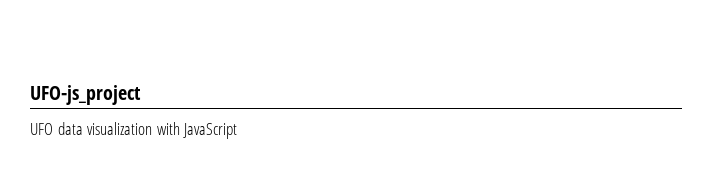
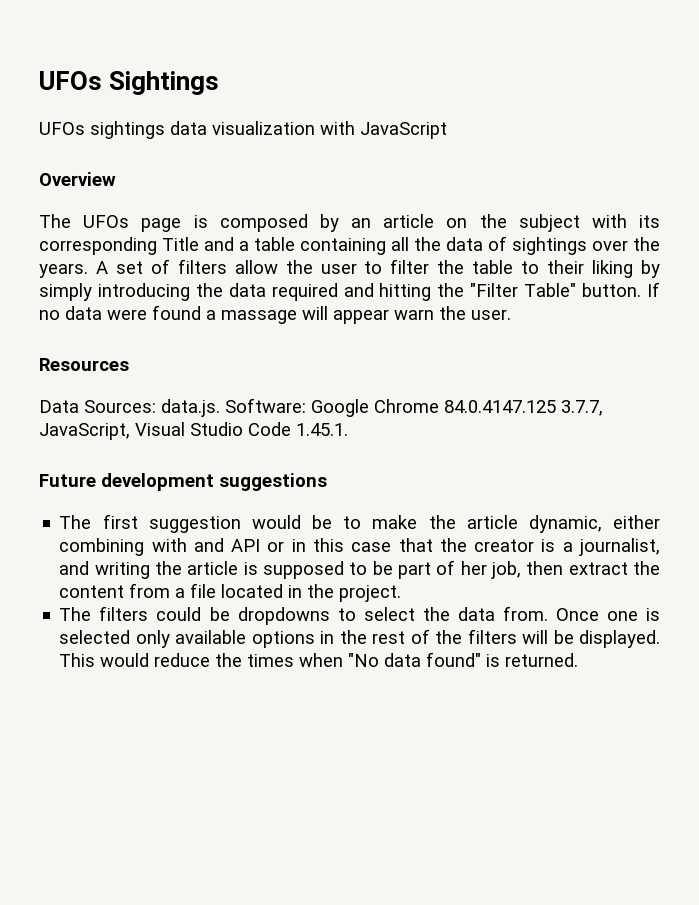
[30,85,141,105] [30,123,53,135] UFO-js_project // UFO -> [39,71,220,95] [39,121,165,139] UFOs Sightings // UFOs sightings
(238, 131) none -> [39,172,116,186] [39,214,660,232] [39,236,660,255] [39,259,660,278] [39,282,660,301] [39,305,511,324] [39,358,129,371] [39,398,603,417] [39,422,348,440] [39,473,327,491] [59,514,661,533] [59,538,660,556] [59,560,660,579] [59,583,402,602] [59,606,660,625] [59,629,660,648] [59,652,579,667] // Overview // The UFOs page is composed by an article on the subject with its corresponding Title and a table containing all the data of sightings over the years. A set of filters allow the user to filter the table to their liking by simply introducing the data required and hitting the "Filter Table" button. If no data were found a massage will appear warn the user. // Resources // Data Sources: data.js. Software: Google Chrome 84.0.4147.125 3.7.7, JavaScript, Visual Studio Code 1.45.1. // Future development suggestions // The first suggestion would be to make the article dynamic, either combining with and API or in this case that the creator is a journalist, and writing the article is supposed to be part of her job, then extract the content from a file located in the project. // The filters could be dropdowns to select the data from. Once one is selected only available options in the rest of the filters will be displayed. This would reduce the times when "No data found" is returned.

